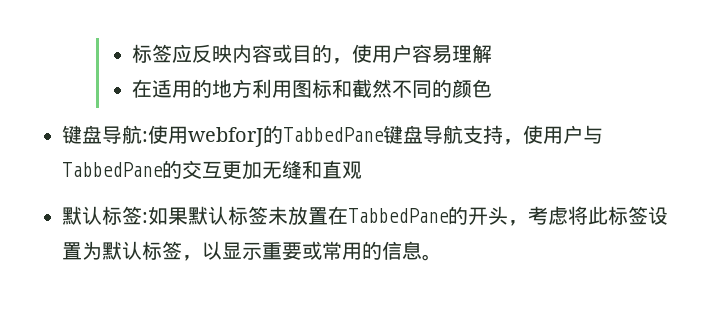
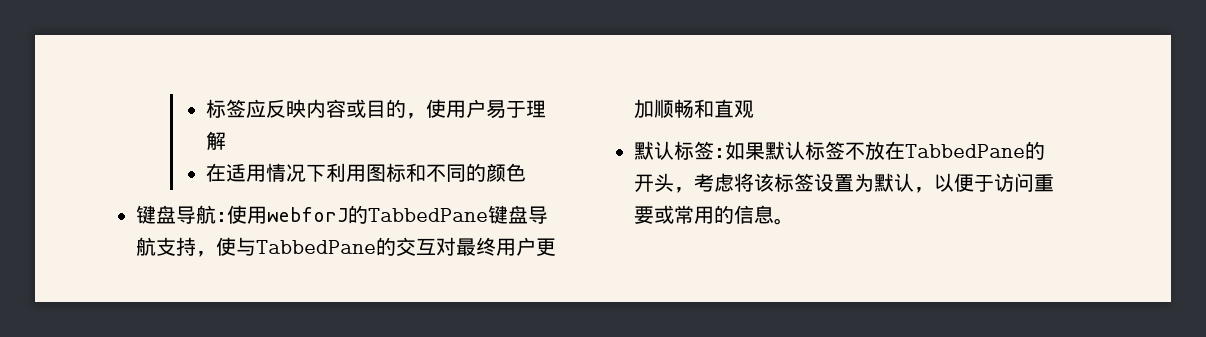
[412,44,453,64] 容易 -> [485,100,526,119] 易于
[192,79,253,98] 的地方 -> [265,163,326,182] 情况下
[352,79,393,98] 截然 -> (426, 172) none
[543,125,583,144] 用户 -> (236, 246) none
[222,160,302,180] 更加无缝 -> [436,237,556,256] [634,99,694,119] 对最终用户更加顺畅
[268,206,328,225] 未放置 -> [845,141,885,160] 不放
[588,206,608,225] 此 -> [754,173,774,192] 该
[142,241,262,261] 标签，以显示 -> [914,173,1034,193] ，以便于访问

